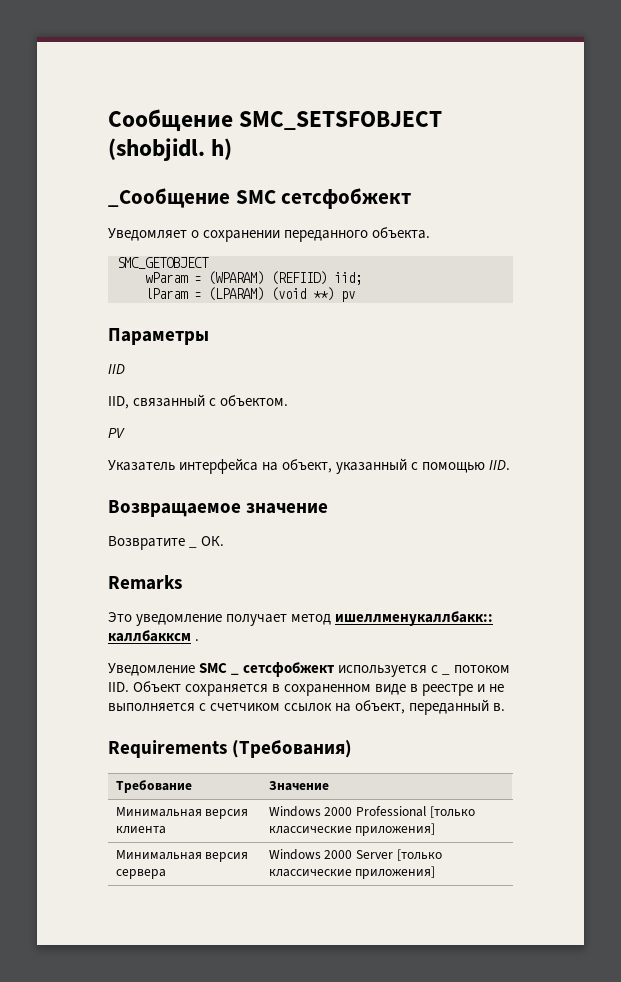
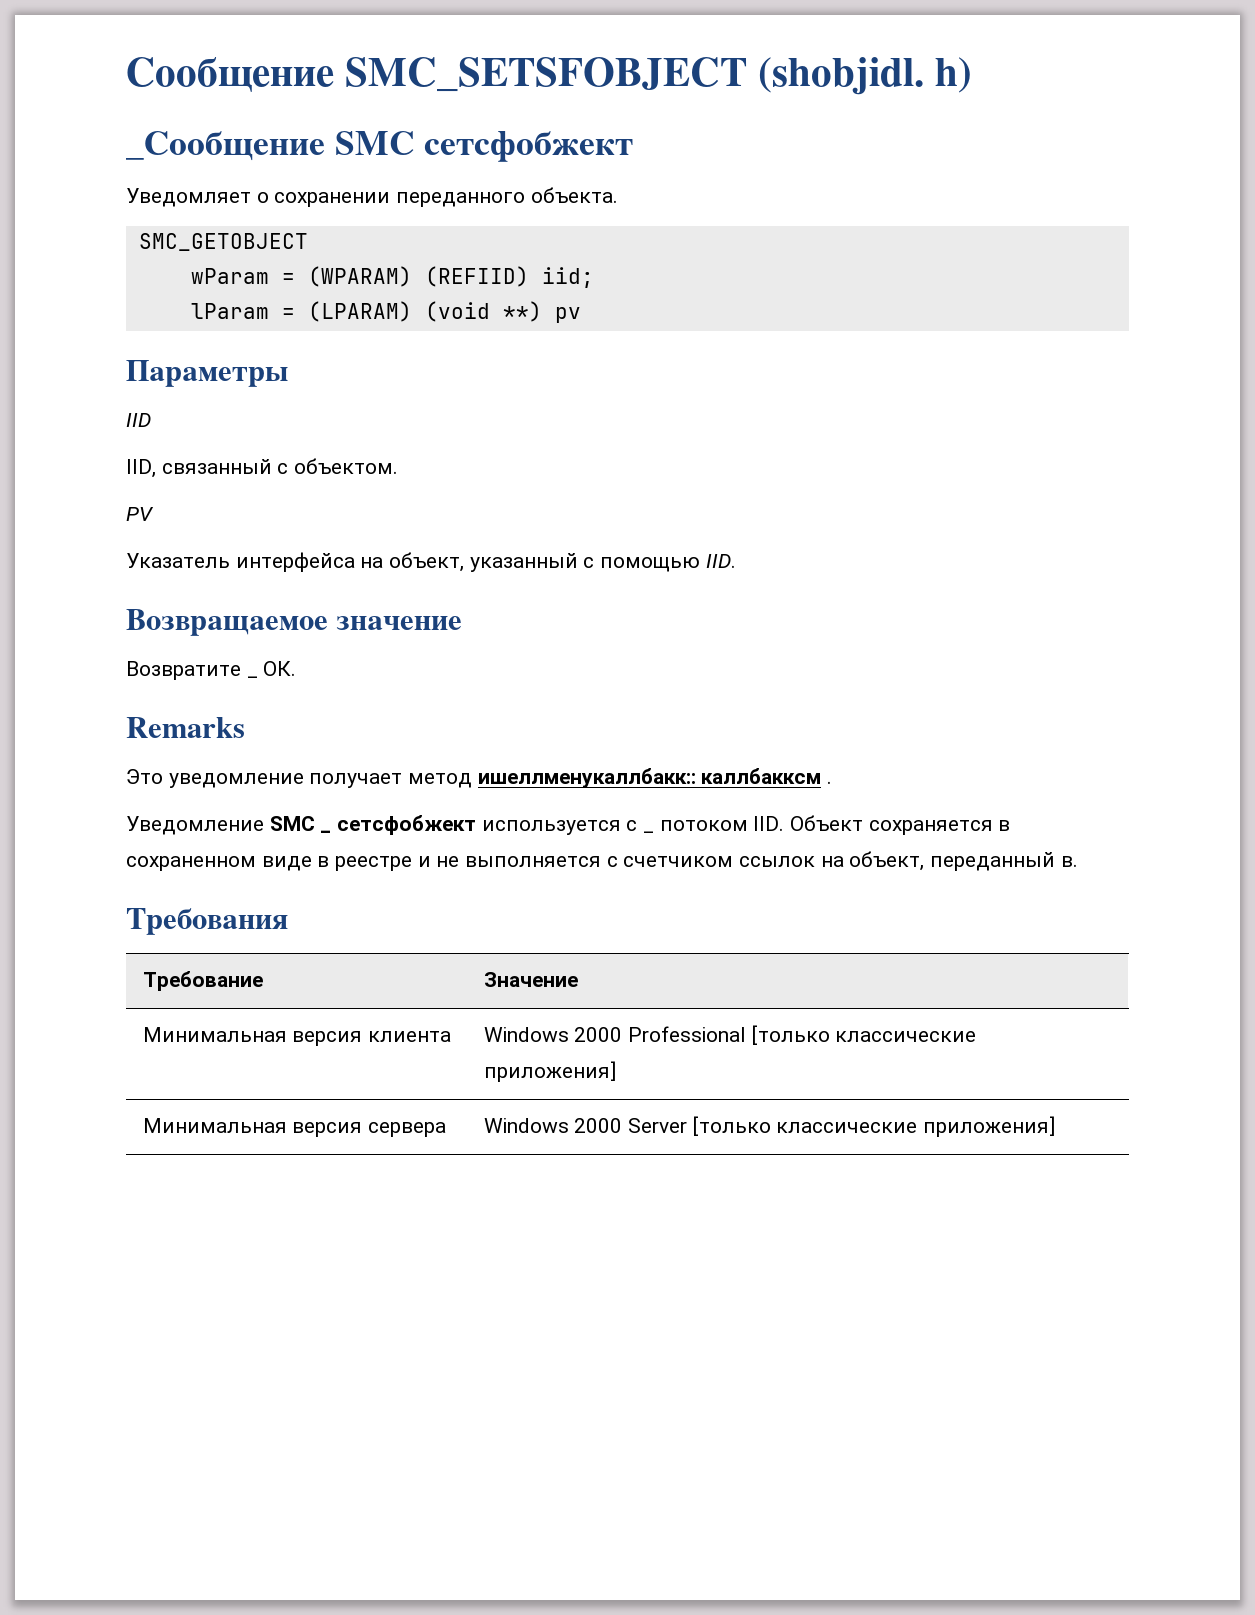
[108,740,353,758] Requirements (Требования) -> [126,908,288,935] Требования

